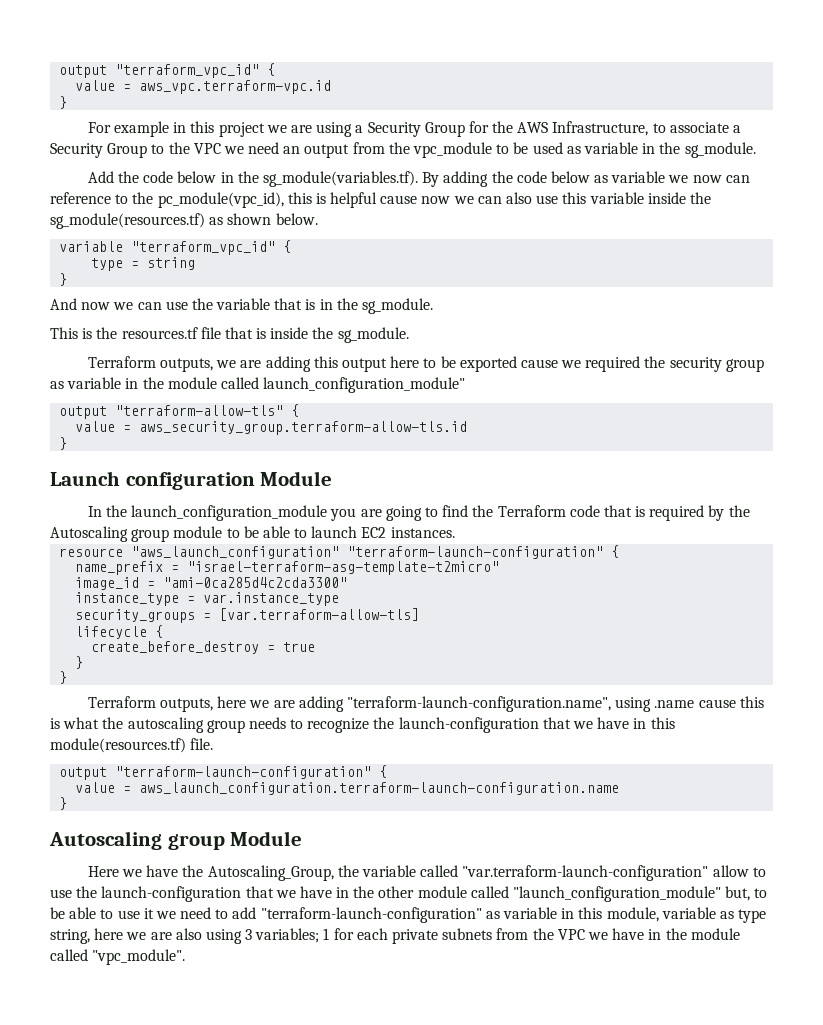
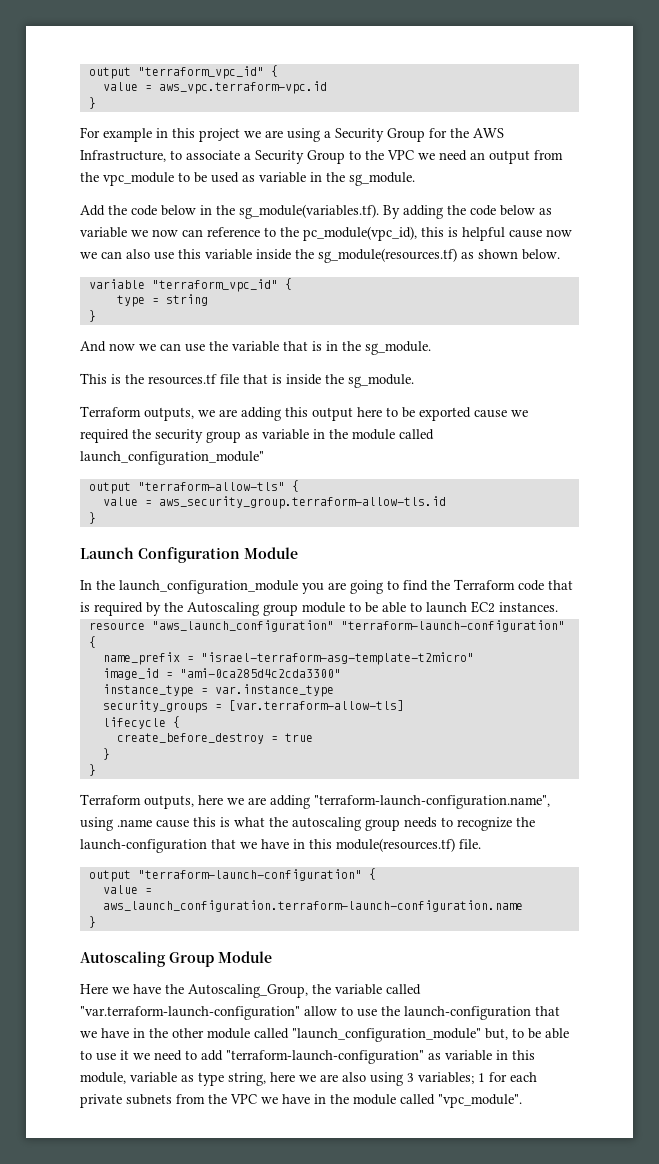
[125,472,255,490] configuration -> [138,547,240,563] Configuration
[167,834,225,850] group -> [169,952,214,967] Group

